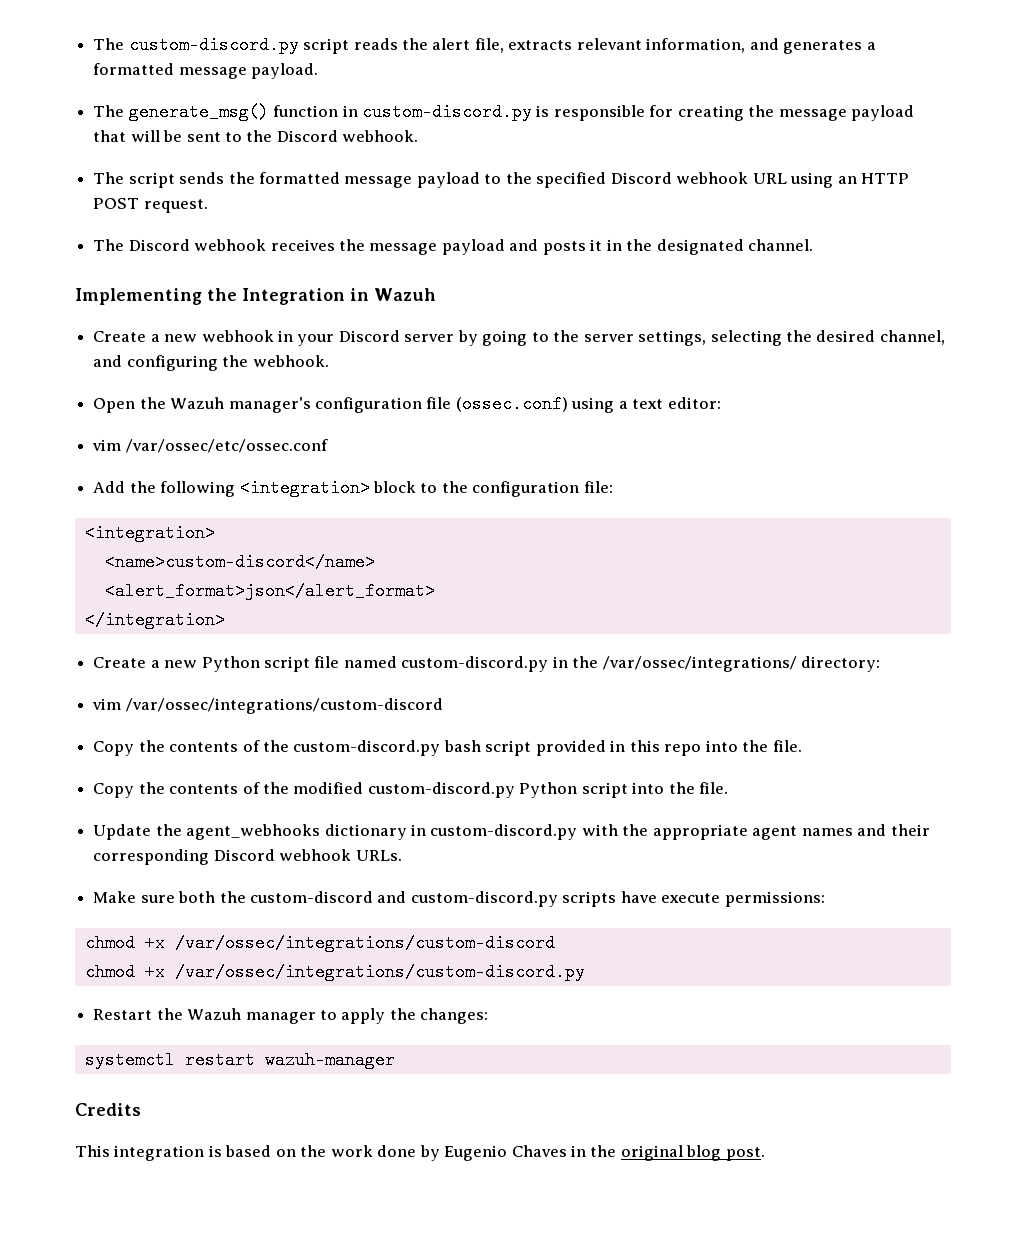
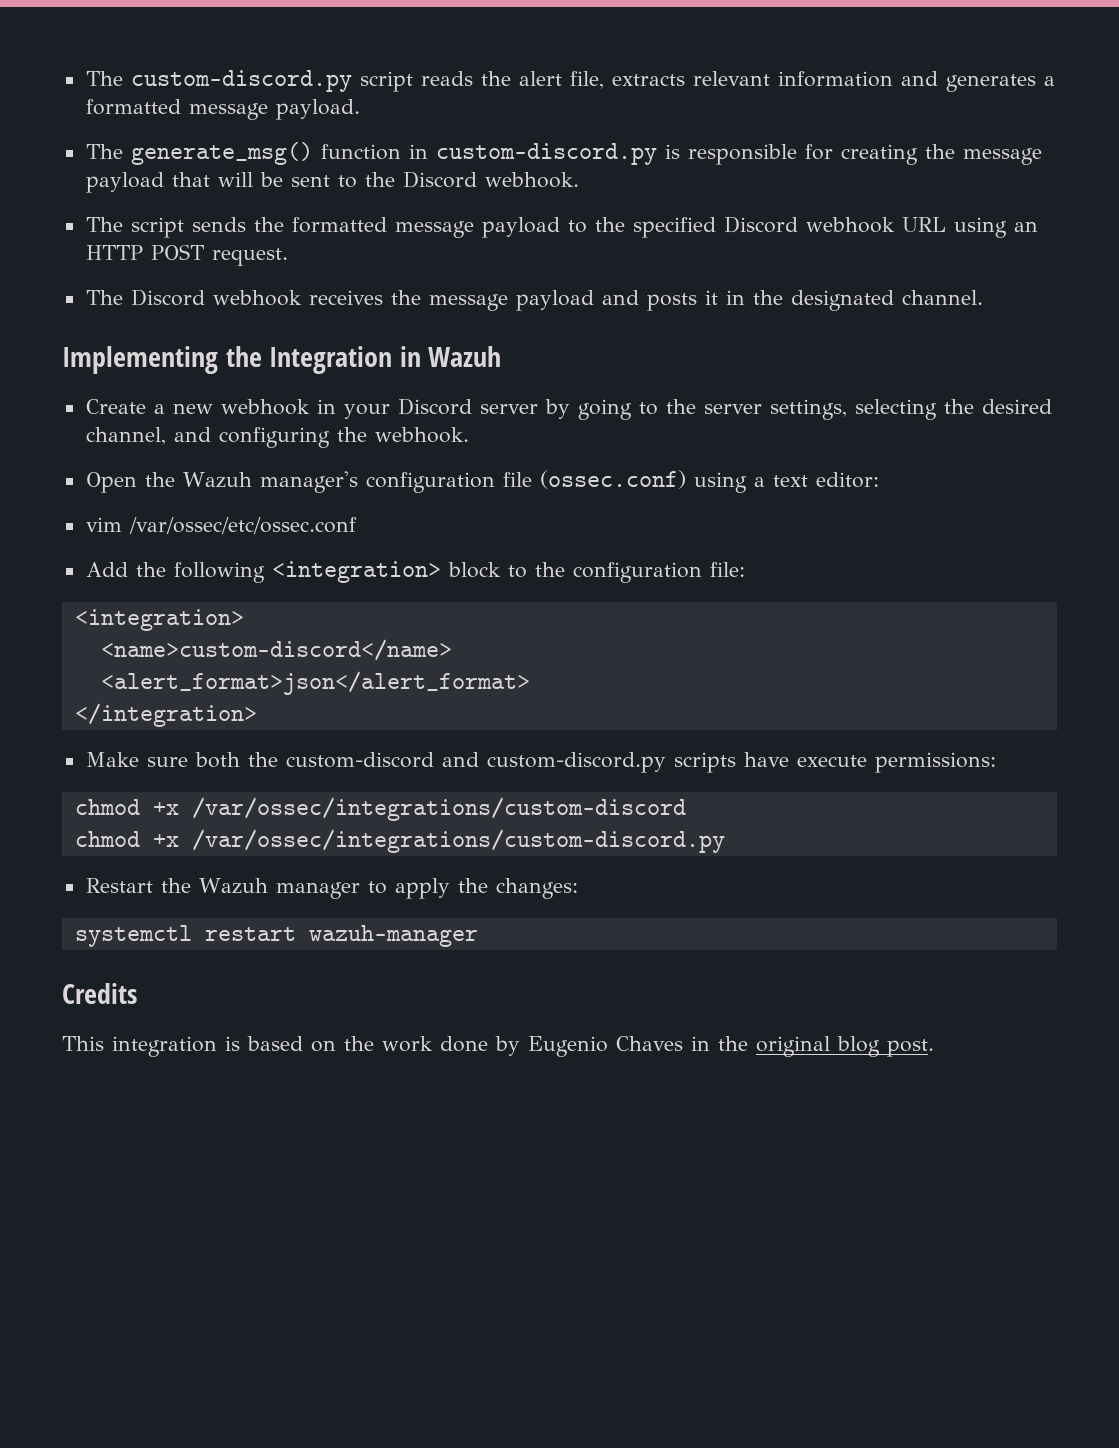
[646,38,746,53] information, -> [777,71,893,87] information
[93,656,881,672] [92,698,443,714] [93,740,802,756] [93,782,729,798] [93,824,930,840] [93,849,402,865] // Create a new Python script file named custom-discord.py in the /var/ossec/integrations/ directory: // vim /var/ossec/integrations/custom-discord // Copy the contents of the custom-discord.py bash script provided in this repo into the file. // Copy the contents of the modified custom-discord.py Python script into the file. // Update the agent_webhooks dictionary in custom-discord.py with the appropriate agent names and their corresponding Discord webhook URLs. -> (257, 715) none

